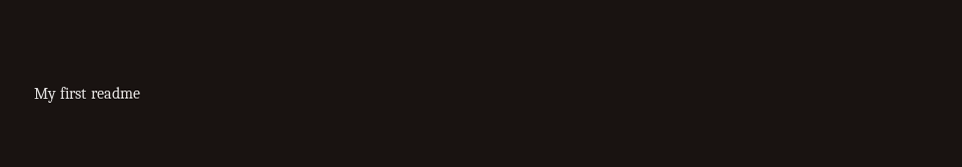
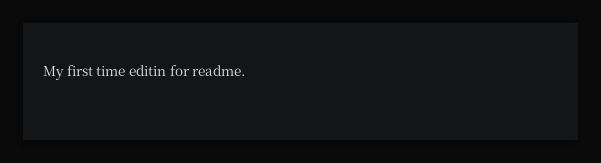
[90,86,141,99] readme -> [96,65,246,76] time editin for readme.

